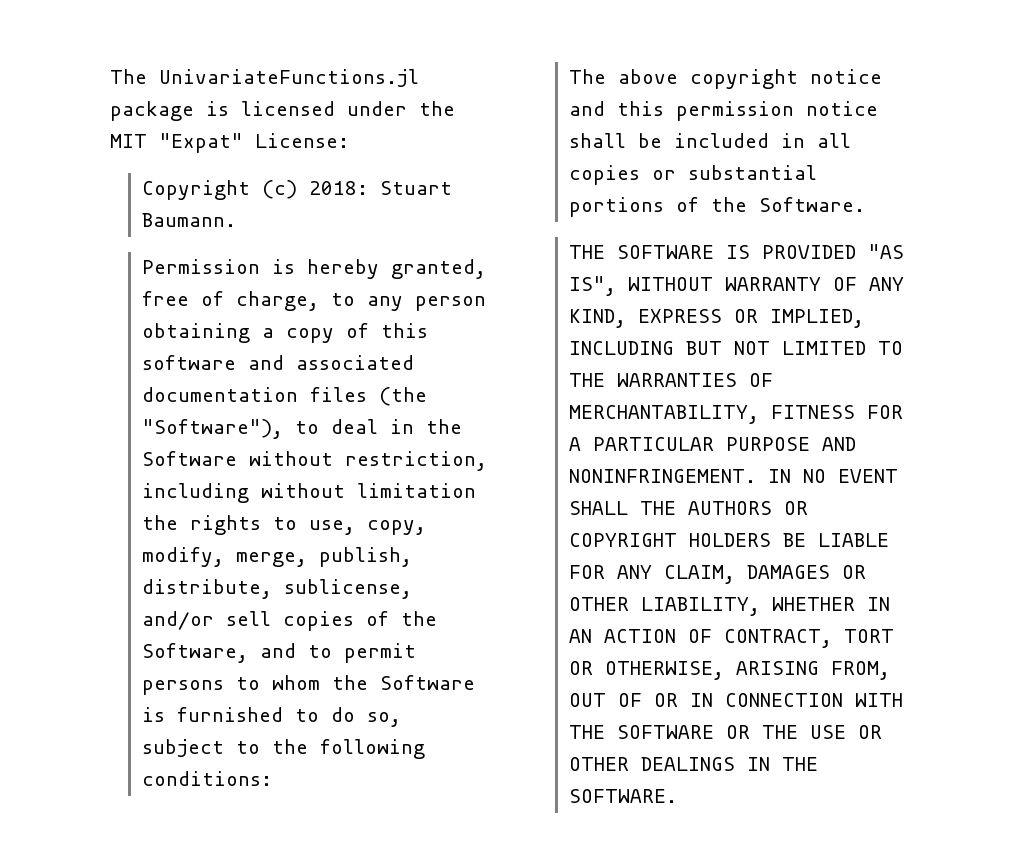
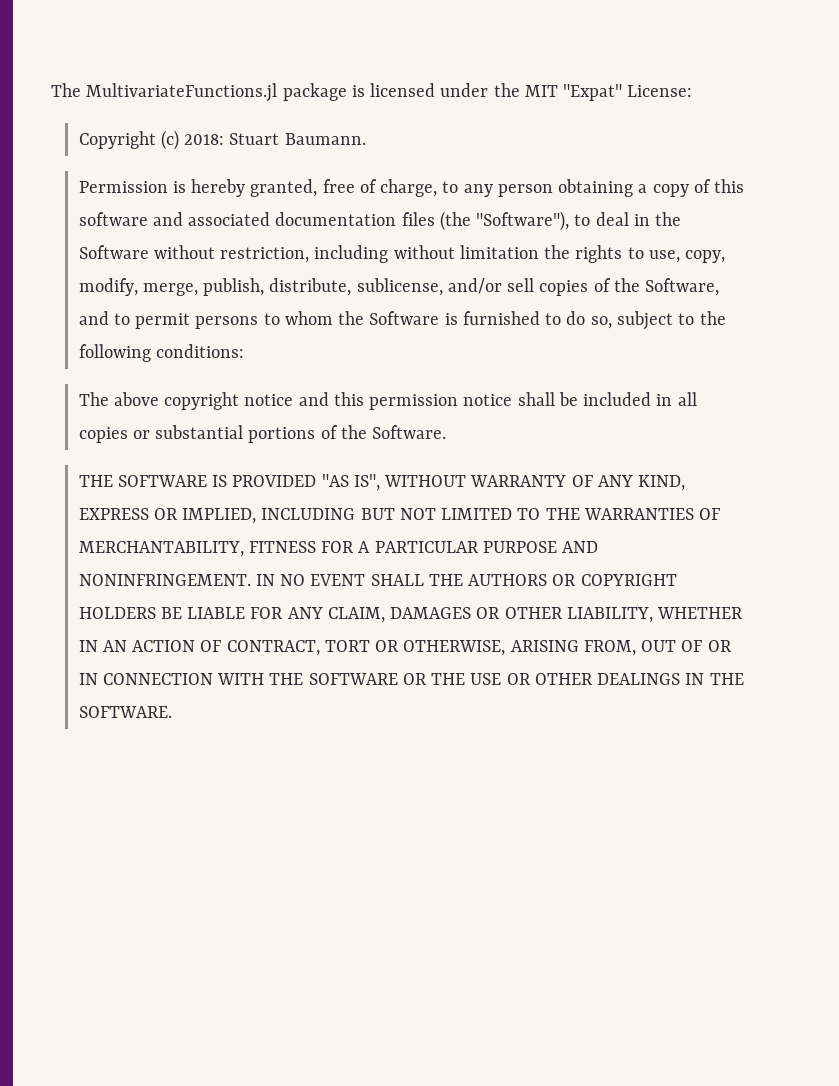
[110,69,419,87] The UnivariateFunctions.jl -> [51,83,278,102] The MultivariateFunctions.jl

